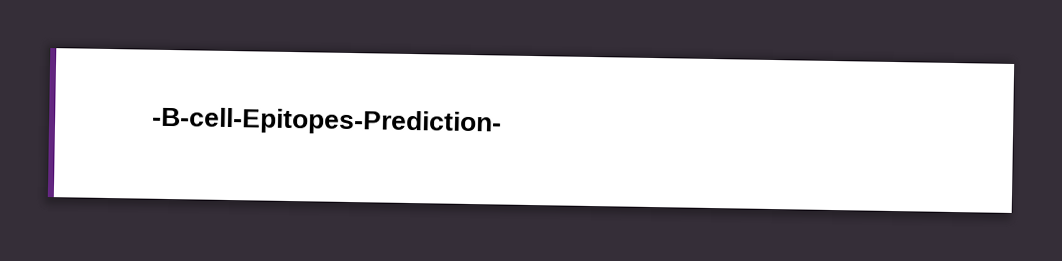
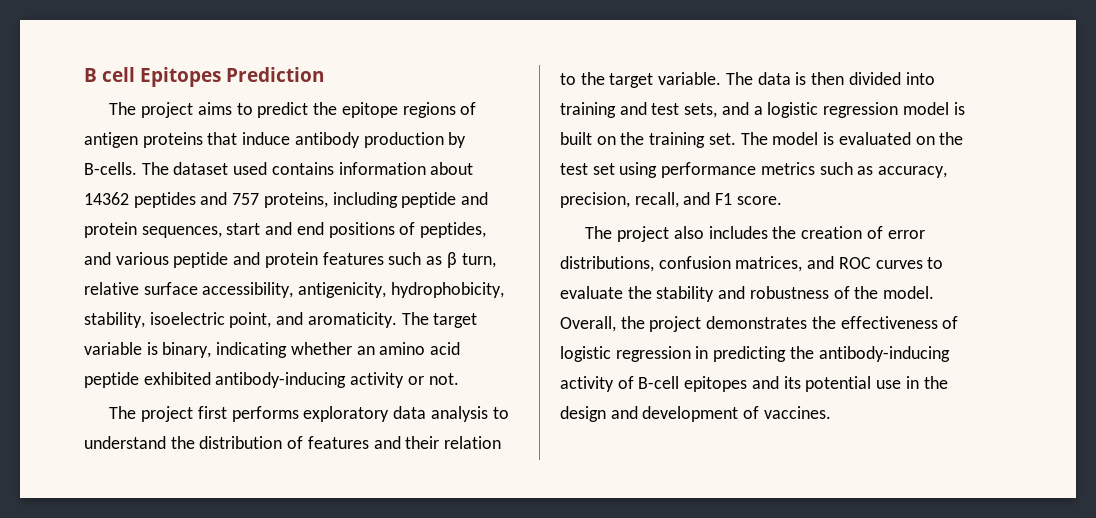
[151,106,502,137] -B-cell-Epitopes-Prediction- -> [84,67,324,87] [109,102,477,118] [84,132,467,148] [84,162,474,175] [84,192,489,208] [84,222,487,238] [84,252,496,268] [84,282,504,298] [84,312,478,328] [84,342,461,358] [84,372,459,388] [109,406,509,422] [84,436,502,449] [560,72,935,88] [560,102,965,118] [560,132,964,148] [560,162,948,178] [560,192,782,208] [585,226,925,242] [560,256,944,272] [560,286,935,302] [560,316,959,332] [560,346,950,362] [560,376,948,392] [560,406,831,422] B cell Epitopes Prediction // The project aims to predict the epitope regions of antigen proteins that induce antibody production by B-cells. The dataset used contains information about 14362 peptides and 757 proteins, including peptide and protein sequences, start and end positions of peptides, and various peptide and protein features such as β turn, relative surface accessibility, antigenicity, hydrophobicity, stability, isoelectric point, and aromaticity. The target variable is binary, indicating whether an amino acid peptide exhibited antibody-inducing activity or not. // The project first performs exploratory data analysis to understand the distribution of features and their relation to the target variable. The data is then divided into training and test sets, and a logistic regression model is built on the training set. The model is evaluated on the test set using performance metrics such as accuracy, precision, recall, and F1 score. // The project also includes the creation of error distributions, confusion matrices, and ROC curves to evaluate the stability and robustness of the model. Overall, the project demonstrates the effectiveness of logistic regression in predicting the antibody-inducing activity of B-cell epitopes and its potential use in the design and development of vaccines.

